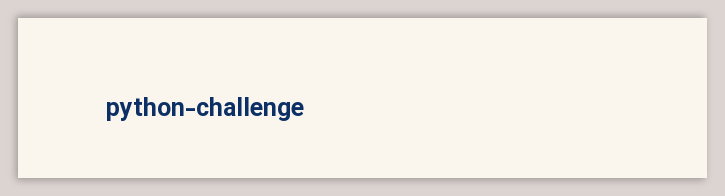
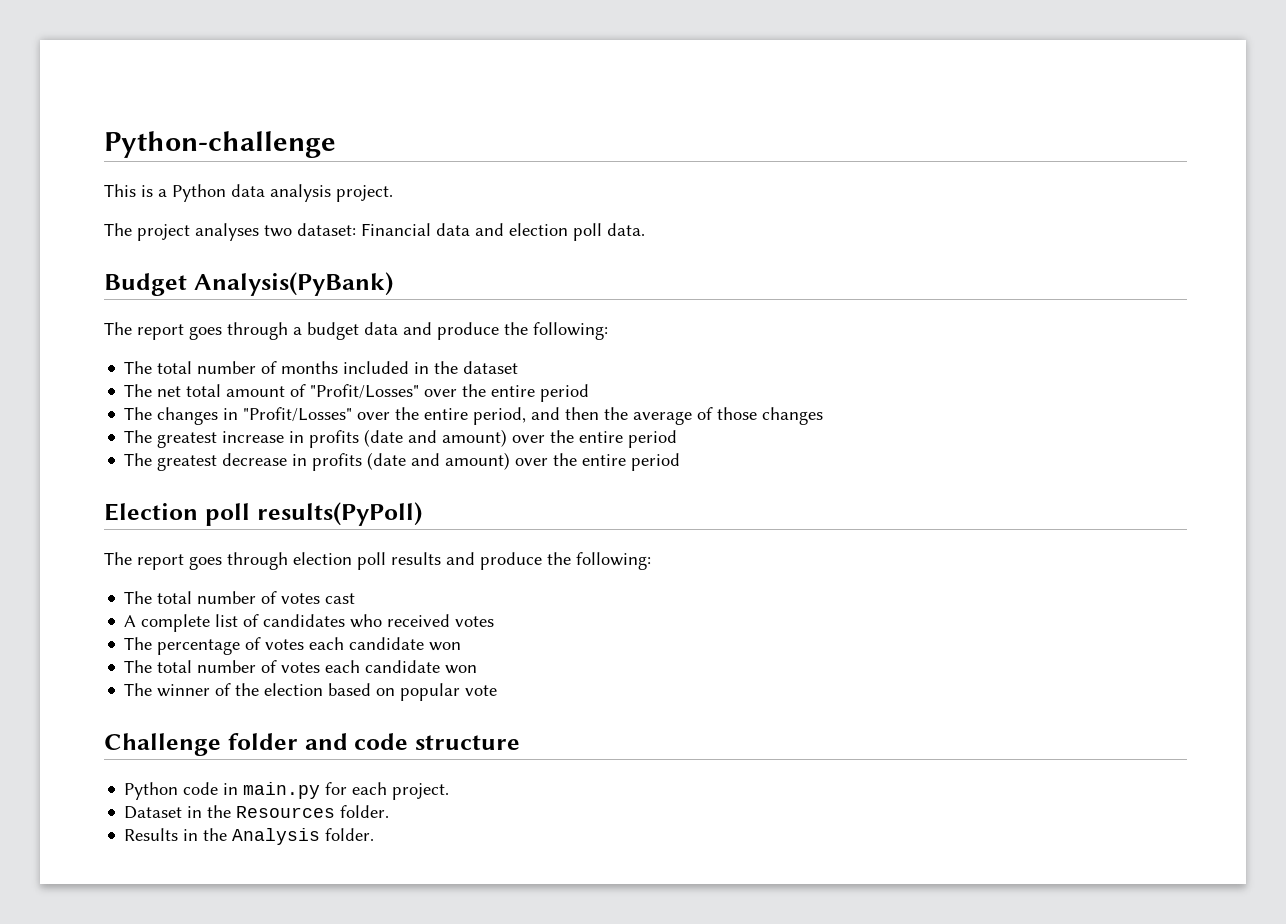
[106,97,304,121] python-challenge -> [104,131,336,158] [104,184,393,202] [104,223,645,241] [104,272,393,296] [104,322,608,340] [124,361,519,374] [124,384,590,402] [124,407,824,425] [124,429,678,448] [124,452,681,471] [104,502,422,526] [104,552,651,570] [124,591,356,604] [124,614,495,632] [124,637,462,655] [124,660,478,674] [124,683,498,701] [104,733,520,756] [124,782,450,800] [124,805,390,819] [124,828,375,845] Python-challenge // This is a Python data analysis project. // The project analyses two dataset: Financial data and election poll data. // Budget Analysis(PyBank) // The report goes through a budget data and produce the following: // The total number of months included in the dataset // The net total amount of "Profit/Losses" over the entire period // The changes in "Profit/Losses" over the entire period, and then the average of those changes // The greatest increase in profits (date and amount) over the entire period // The greatest decrease in profits (date and amount) over the entire period // Election poll results(PyPoll) // The report goes through election poll results and produce the following: // The total number of votes cast // A complete list of candidates who received votes // The percentage of votes each candidate won // The total number of votes each candidate won // The winner of the election based on popular vote // Challenge folder and code structure // Python code in main.py for each project. // Dataset in the Resources folder. // Results in the Analysis folder.

